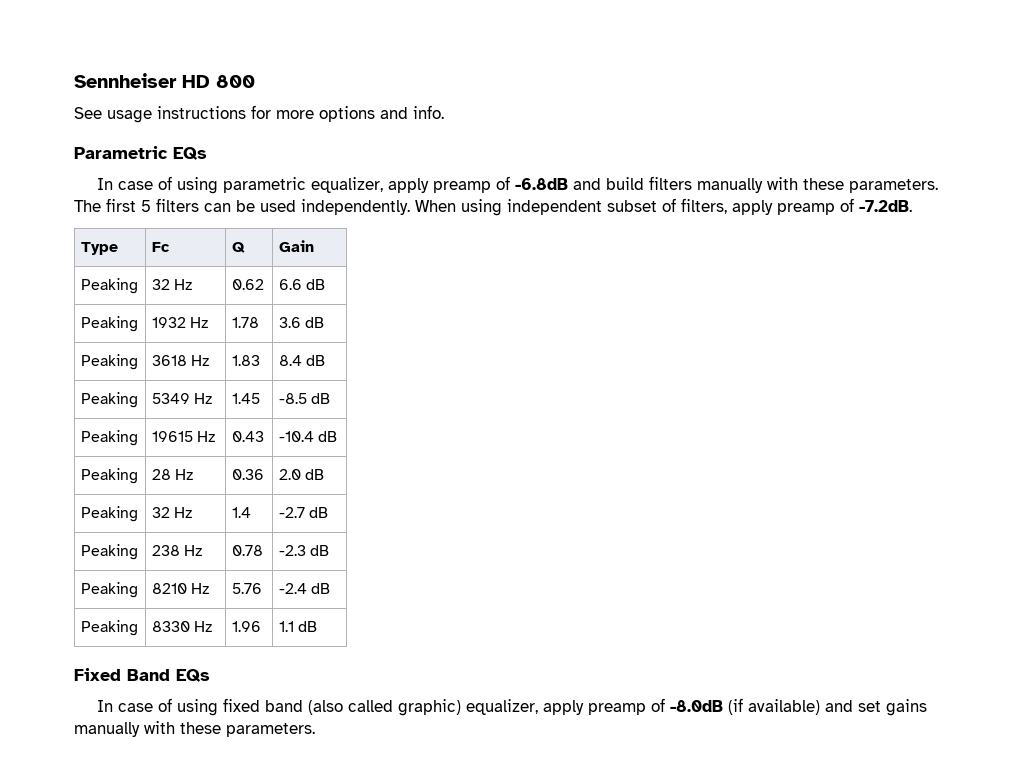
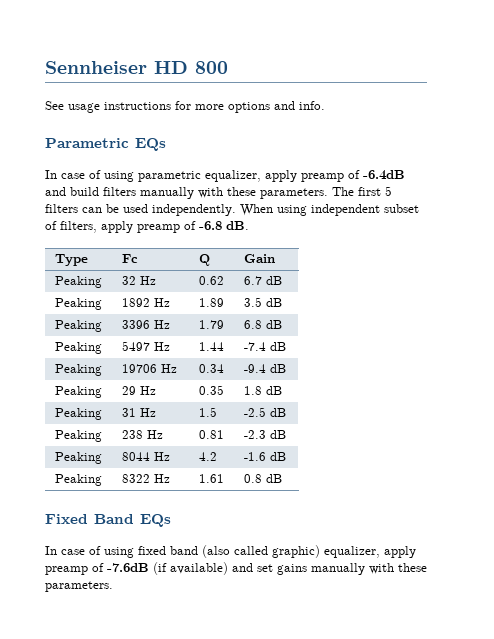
[514,178,568,190] -6.8dB -> [363,170,405,180] -6.4dB
[859,200,912,212] -7.2dB. -> [199,221,249,230] -6.8 dB.
[278,279,326,290] [80,316,138,332] [151,317,209,328] [231,317,259,328] [278,317,325,328] [80,354,138,370] [151,355,210,366] [231,355,260,366] [278,355,326,366] [80,392,138,408] [151,393,213,404] [231,393,260,404] [278,393,331,404] [80,430,138,446] [151,431,216,442] [231,431,264,442] [278,431,338,442] [80,468,138,484] [151,469,194,480] [231,469,264,480] [278,469,325,480] [80,506,138,522] [151,507,193,518] [231,507,251,518] [278,507,305,518] 6.6 dB // Peaking | 1932 Hz | 1.78 | 3.6 dB // Peaking | 3618 Hz | 1.83 | 8.4 dB // Peaking | 5349 Hz | 1.45 | -8.5 dB // Peaking | 19615 Hz | 0.43 | -10.4 dB // Peaking | 28 Hz | 0.36 | 2.0 dB // Peaking | 32 Hz | 1.4 | -2.7 -> [243,276,282,285] [54,298,102,310] [121,298,170,307] [198,298,224,307] [243,297,282,307] [54,320,102,332] [121,320,170,329] [198,320,224,329] [243,320,282,329] [54,342,102,354] [121,341,170,351] [198,342,224,351] [243,342,286,351] [54,364,102,376] [121,364,177,373] [198,364,224,373] [243,364,286,373] [54,386,102,398] [121,386,156,395] [198,385,224,395] [243,386,282,395] [54,408,102,420] [121,408,156,417] [198,407,217,417] [243,407,266,417] 6.7 dB // Peaking | 1892 Hz | 1.89 | 3.5 dB // Peaking | 3396 Hz | 1.79 | 6.8 dB // Peaking | 5497 Hz | 1.44 | -7.4 dB // Peaking | 19706 Hz | 0.34 | -9.4 dB // Peaking | 29 Hz | 0.35 | 1.8 dB // Peaking | 31 Hz | 1.5 | -2.5
[231,545,263,556] 0.78 -> [198,430,224,439] 0.81
[151,583,210,594] [231,583,262,594] [278,583,331,594] [80,620,138,636] [151,621,213,632] [231,621,261,632] [278,621,294,632] 8210 Hz | 5.76 | -2.4 dB // Peaking | 8330 Hz | 1.96 | 1.1 -> [121,452,170,461] [198,452,217,461] [243,452,286,461] [54,474,102,486] [121,474,170,483] [198,474,224,483] [243,474,262,483] 8044 Hz | 4.2 | -1.6 dB // Peaking | 8322 Hz | 1.61 | 0.8
[669,700,723,712] -8.0dB -> [107,563,149,572] -7.6dB

